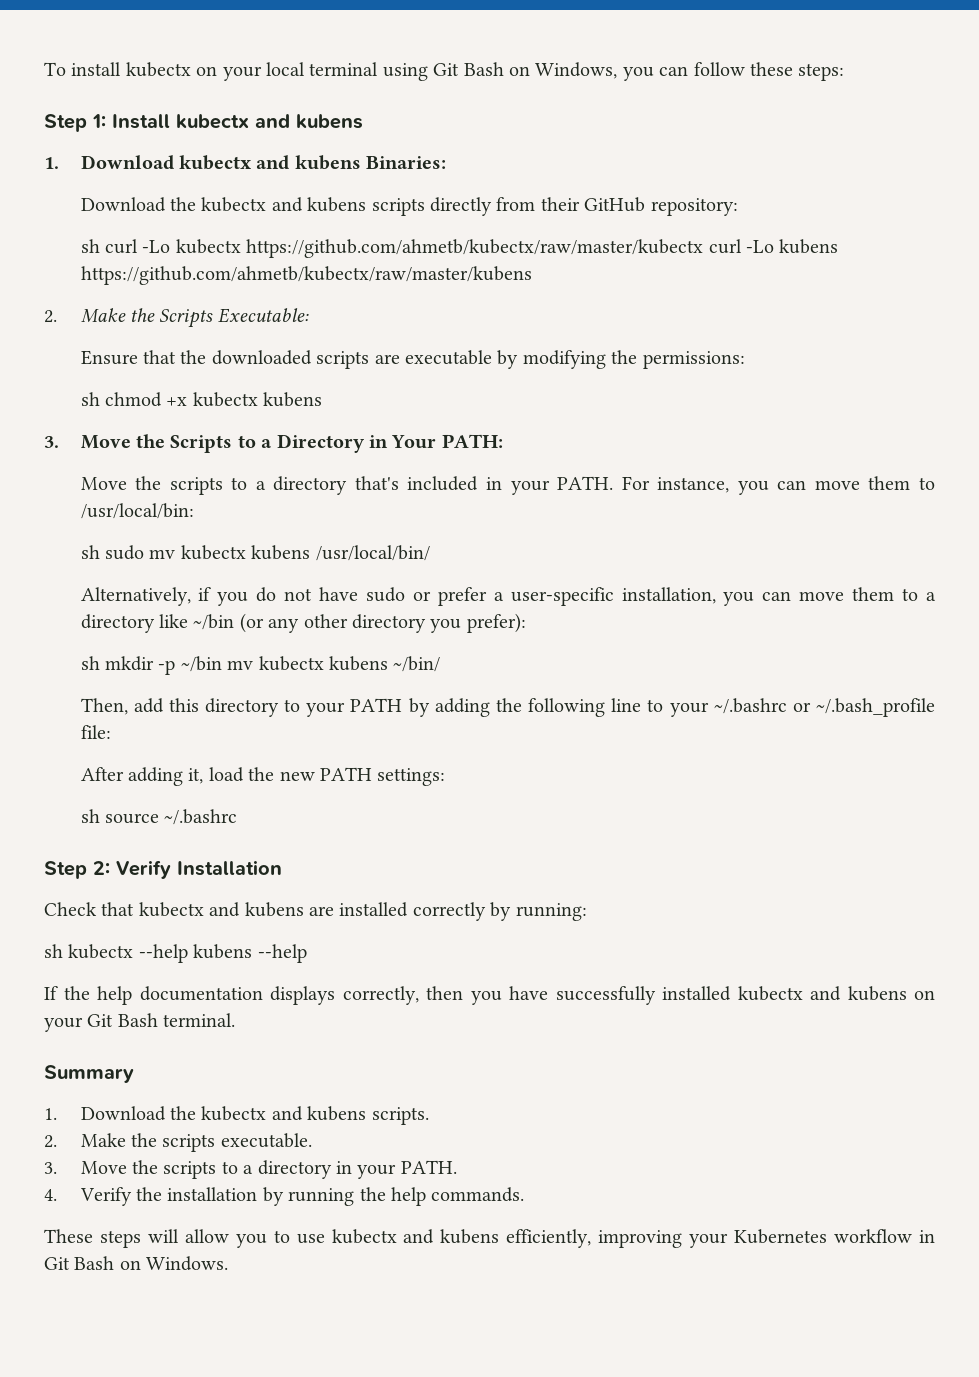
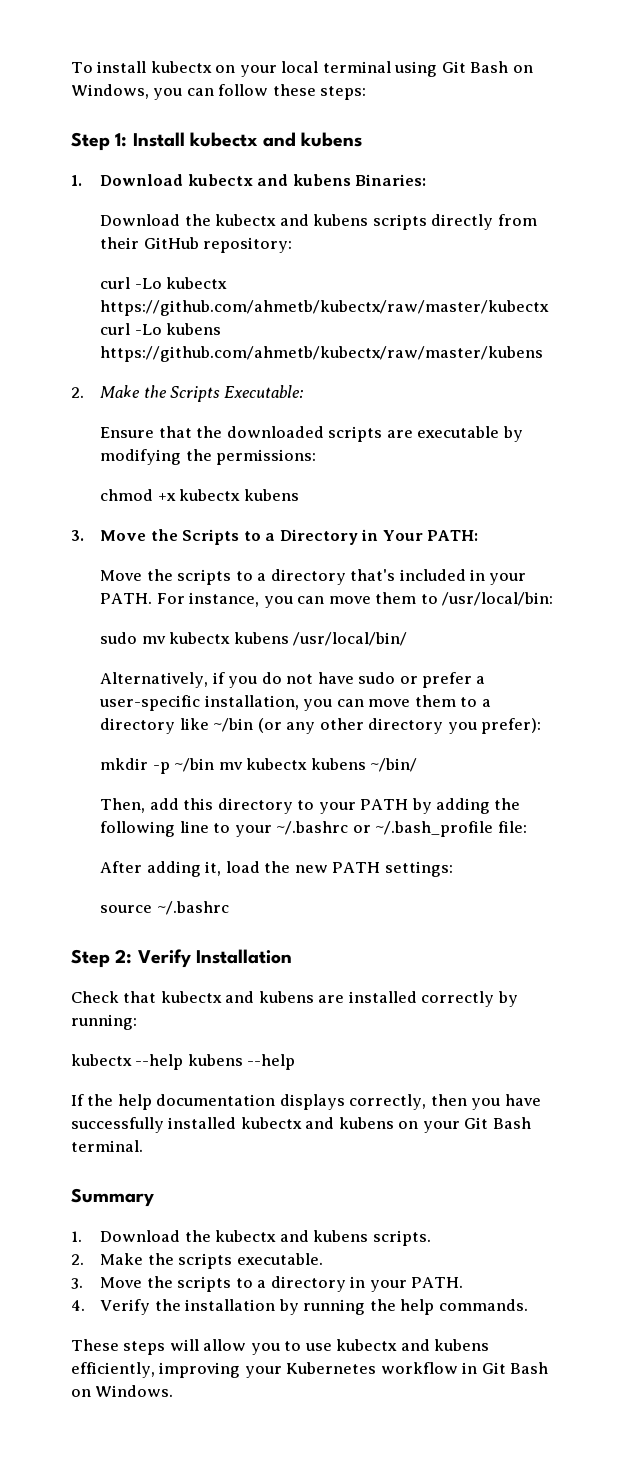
[80,239,100,253] sh -> (293, 245) none
[80,392,100,406] sh -> (317, 457) none
[80,545,100,559] sh -> (553, 599) none
[80,656,100,670] sh -> (541, 726) none
[80,809,100,823] sh -> (453, 869) none
[44,944,63,958] sh -> (137, 1022) none

